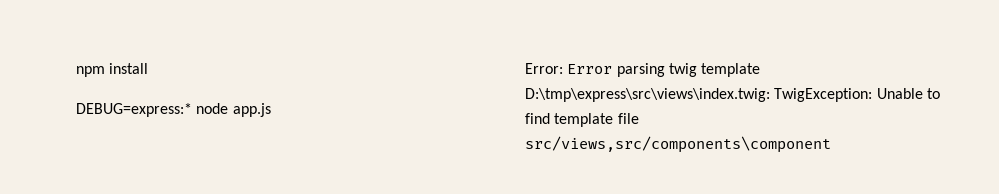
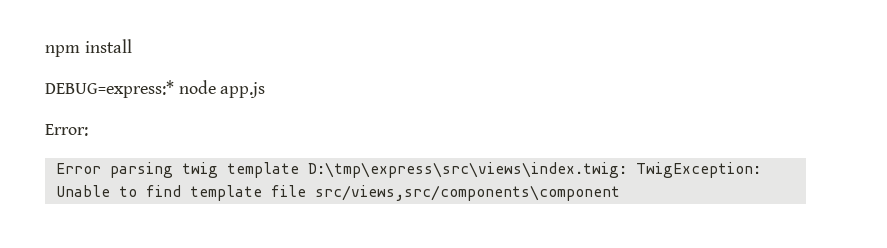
(563, 68) none -> (88, 130) //

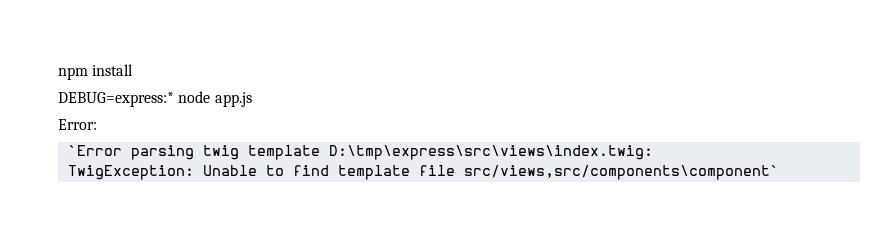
[55,163,101,174] Error -> [67,145,122,156] `Error
(627, 170) none -> (653, 152) //
[314,185,620,201] src/views,src/components\component -> [463,165,779,180] src/views,src/components\component`

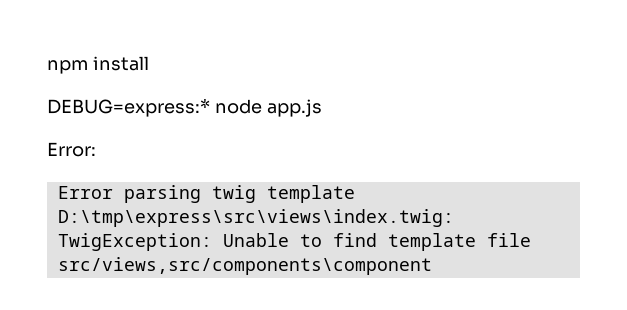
[67,145,122,156] `Error -> [57,186,113,199] Error
[463,165,779,180] src/views,src/components\component` -> [57,257,432,275] src/views,src/components\component

